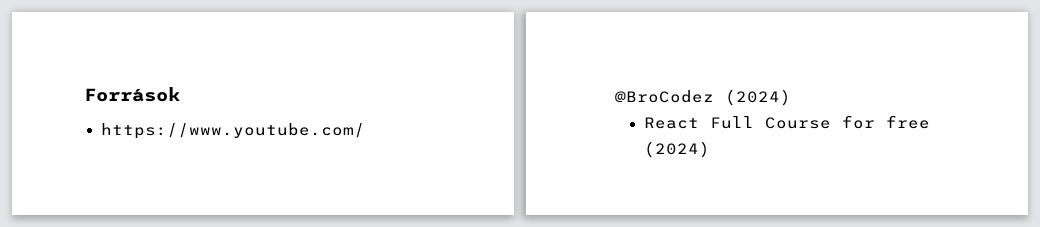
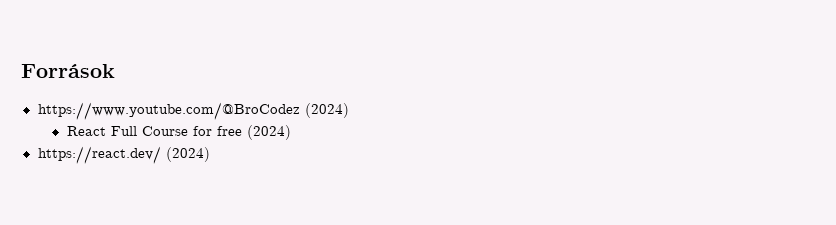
(710, 149) none -> [37,146,210,164] // https://react.dev/ (2024)

